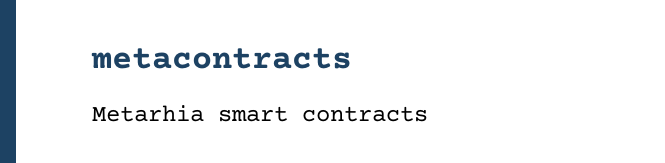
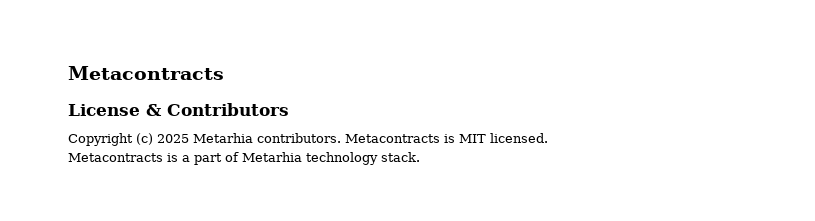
[91,48,352,69] [92,105,428,122] metacontracts // Metarhia smart contracts -> [68,66,224,80] [68,103,289,116] [68,133,548,146] [68,152,420,165] Metacontracts // License & Contributors // Copyright (c) 2025 Metarhia contributors. Metacontracts is MIT licensed. // Metacontracts is a part of Metarhia technology stack.

